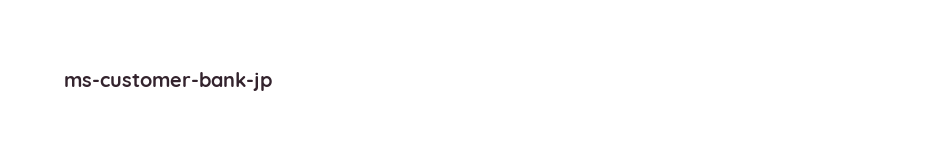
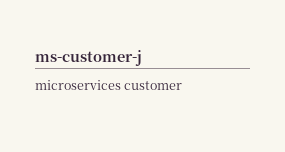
[64,72,272,91] ms-customer-bank-jp -> [35,50,142,66] [35,80,183,90] ms-customer-j // microservices customer

